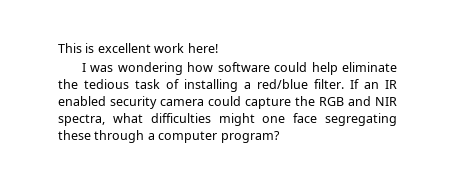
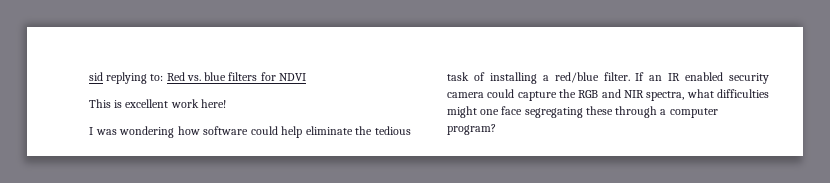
(58, 48) none -> [89,72,306,84] sid replying to: Red vs. blue filters for NDVI //

